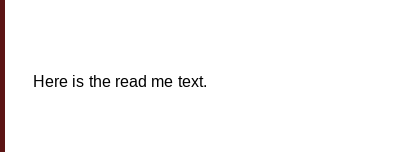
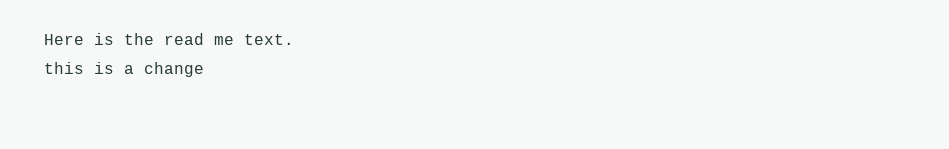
(207, 81) none -> [44,62,204,77] // this is a change

